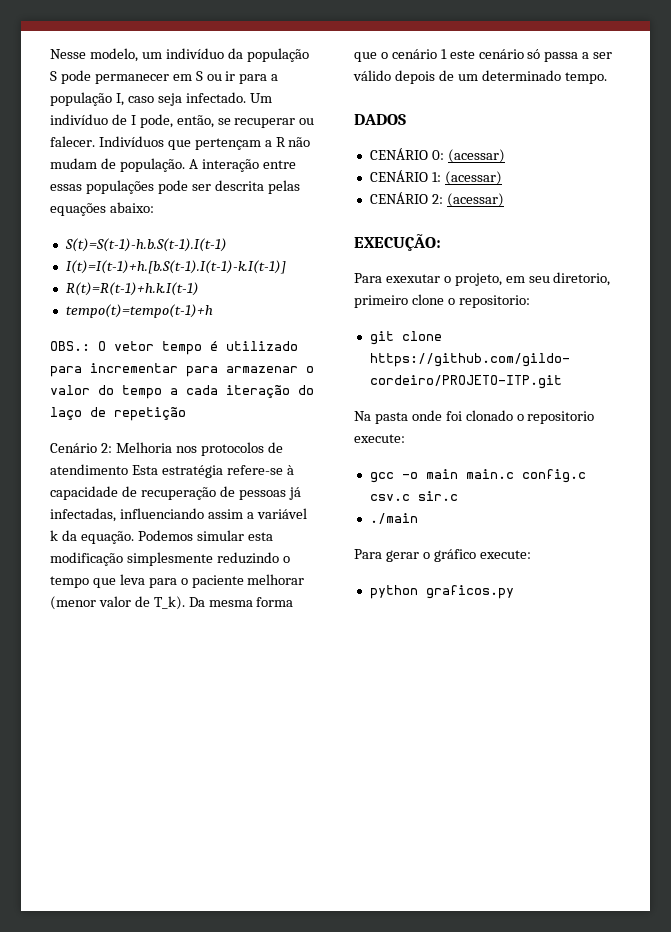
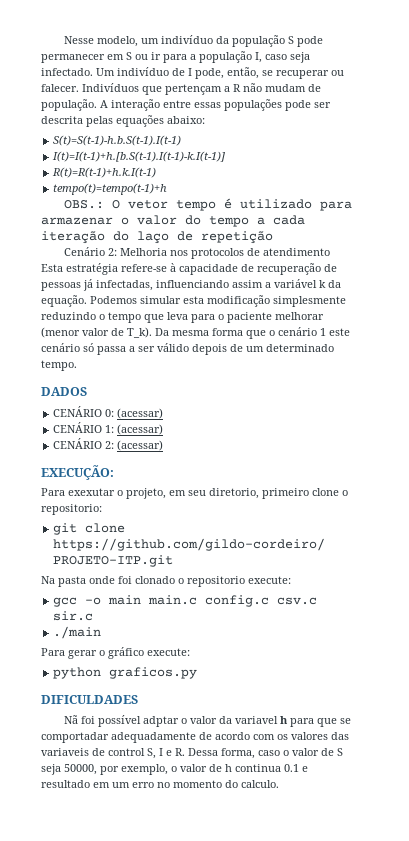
[90,363,218,377] incrementar para -> (353, 206) none
(514, 592) none -> [41,695,138,704] [64,715,352,727] [41,732,349,743] [41,748,343,759] [41,764,308,775] [41,780,279,788] // DIFICULDADES // Nã foi possível adptar o valor da variavel h para que se comportadar adequadamente de acordo com os valores das variaveis de control S, I e R. Dessa forma, caso o valor de S seja 50000, por exemplo, o valor de h continua 0.1 e resultado em um erro no momento do calculo.

